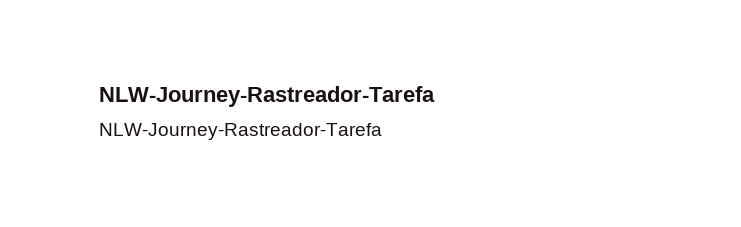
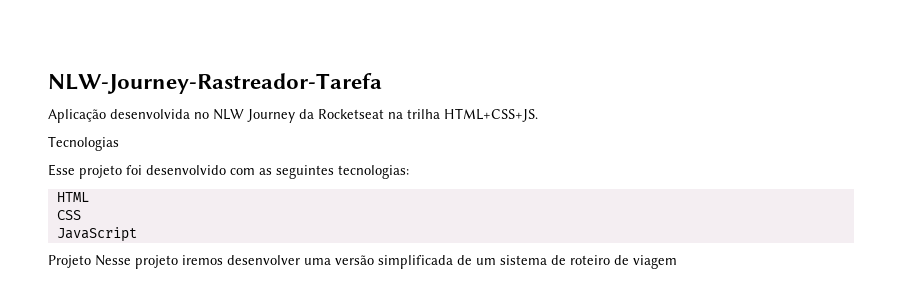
[99,123,382,140] NLW-Journey-Rastreador-Tarefa -> [48,108,538,123] [48,136,119,151] [48,164,409,179] [56,192,89,202] [56,210,81,220] [56,227,137,242] [48,255,677,269] Aplicação desenvolvida no NLW Journey da Rocketseat na trilha HTML+CSS+JS. // Tecnologias // Esse projeto foi desenvolvido com as seguintes tecnologias: // HTML // CSS // JavaScript // Projeto Nesse projeto iremos desenvolver uma versão simplificada de um sistema de roteiro de viagem

